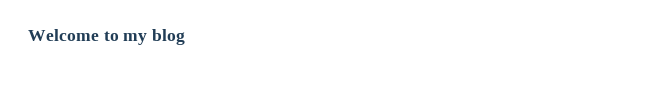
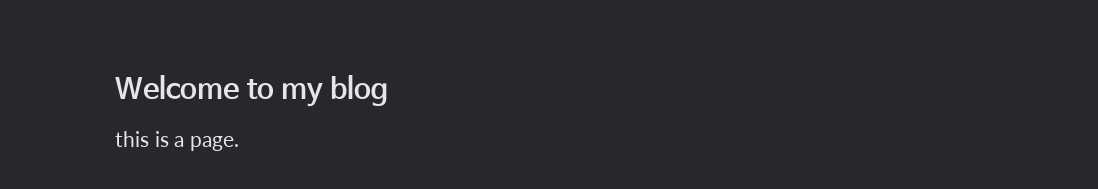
(186, 37) none -> [115,131,240,151] // this is a page.

